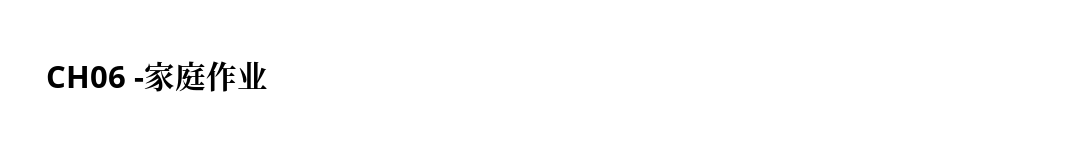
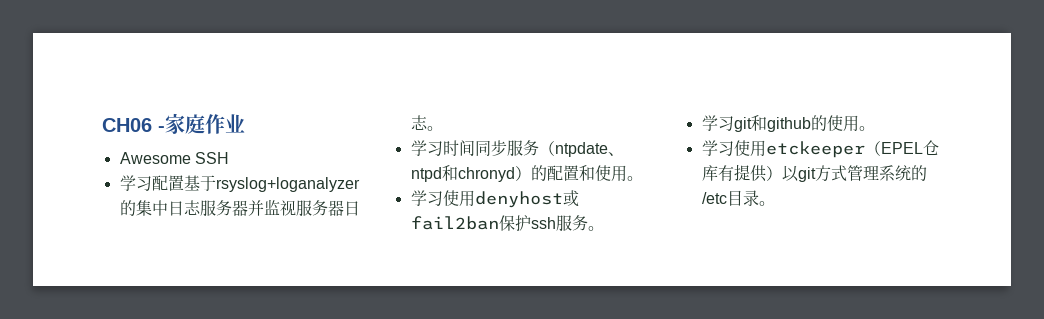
(269, 75) none -> [119,152,229,164] [119,175,360,192] [119,199,360,216] [410,115,443,131] [410,140,624,157] [410,165,643,182] [410,190,579,208] [410,215,604,231] [701,115,875,132] [701,140,939,158] [701,164,927,182] [701,190,775,206] // Awesome SSH // 学习配置基于rsyslog+loganalyzer的集中日志服务器并监视服务器日志。 // 学习时间同步服务（ntpdate、ntpd和chronyd）的配置和使用。 // 学习使用denyhost或fail2ban保护ssh服务。 // 学习git和github的使用。 // 学习使用etckeeper（EPEL仓库有提供）以git方式管理系统的/etc目录。

